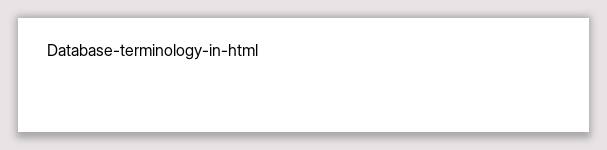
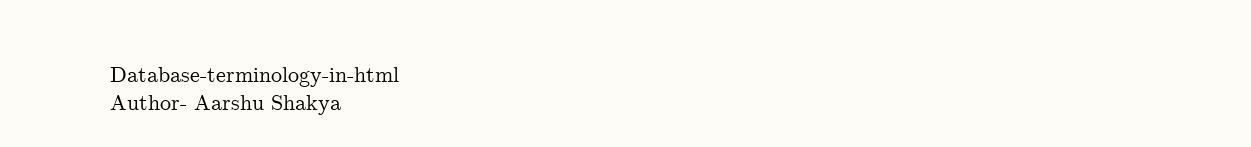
(258, 52) none -> [110,95,341,115] // Author- Aarshu Shakya

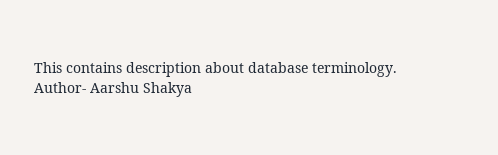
[110,67,399,87] Database-terminology-in-html -> [34,62,397,77] This contains description about database terminology.

